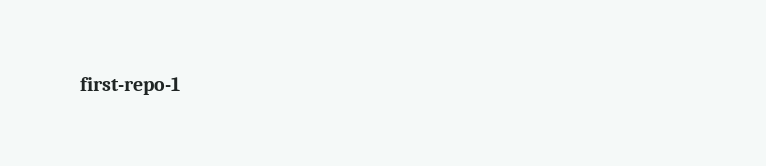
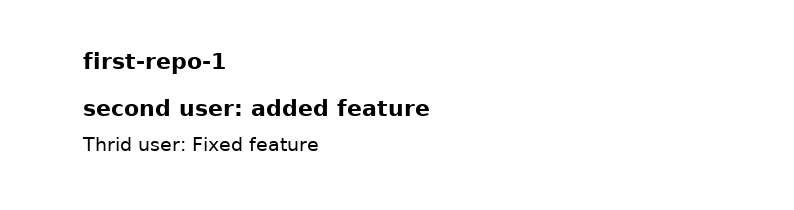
(180, 86) none -> [83,99,430,116] [82,137,319,151] // second user: added feature // Thrid user: Fixed feature

